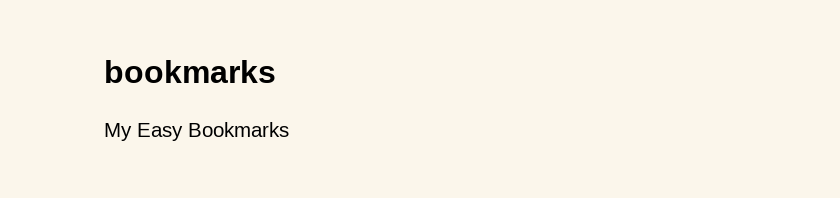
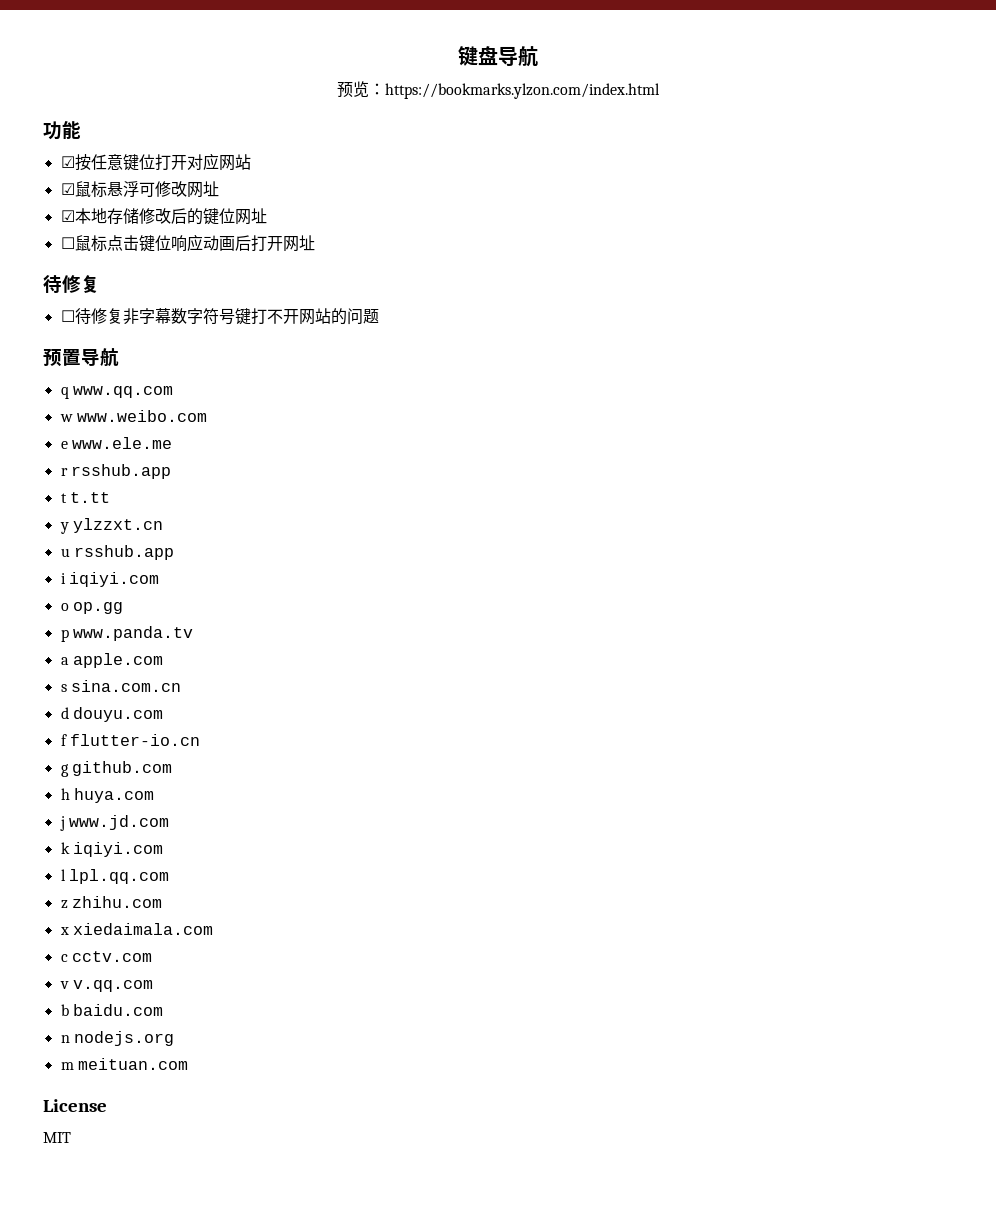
[104,60,276,83] [104,122,289,141] bookmarks // My Easy Bookmarks -> [458,46,538,67] [337,81,660,99] [43,121,81,140] [60,153,251,171] [60,181,219,198] [60,208,267,225] [60,234,315,252] [43,275,100,293] [60,308,379,325] [43,348,119,367] [60,386,173,399] [59,410,207,422] [60,437,172,449] [60,464,171,479] [60,492,110,503] [59,518,163,534] [60,545,174,560] [60,572,159,587] [60,602,123,614] [60,626,193,642] [60,653,163,668] [60,680,181,692] [60,707,163,722] [60,734,200,746] [60,761,172,777] [60,788,154,803] [59,815,169,831] [60,842,163,857] [60,869,169,884] [60,896,162,909] [59,923,213,935] [60,951,152,962] [59,980,153,992] [60,1004,163,1016] [60,1031,174,1046] [60,1058,188,1070] [43,1099,107,1112] [43,1132,71,1143] 键盘导航 // 预览：https://bookmarks.ylzon.com/index.html // 功能 // ☑按任意键位打开对应网站 // ☑鼠标悬浮可修改网址 // ☑本地存储修改后的键位网址 // ☐鼠标点击键位响应动画后打开网址 // 待修复 // ☐待修复非字幕数字符号键打不开网站的问题 // 预置导航 // q www.qq.com // w www.weibo.com // e www.ele.me // r rsshub.app // t t.tt // y ylzzxt.cn // u rsshub.app // i iqiyi.com // o op.gg // p www.panda.tv // a apple.com // s sina.com.cn // d douyu.com // f flutter-io.cn // g github.com // h huya.com // j www.jd.com // k iqiyi.com // l lpl.qq.com // z zhihu.com // x xiedaimala.com // c cctv.com // v v.qq.com // b baidu.com // n nodejs.org // m meituan.com // License // MIT

